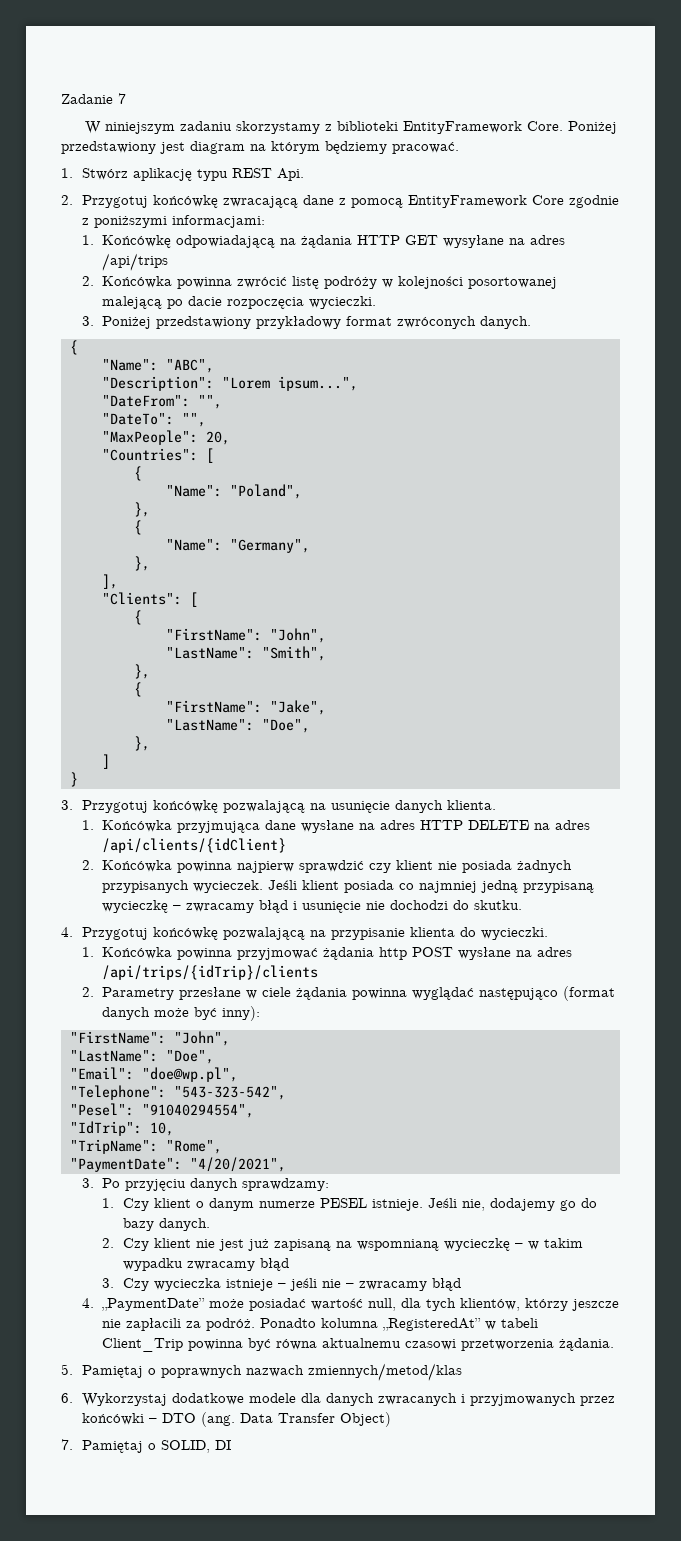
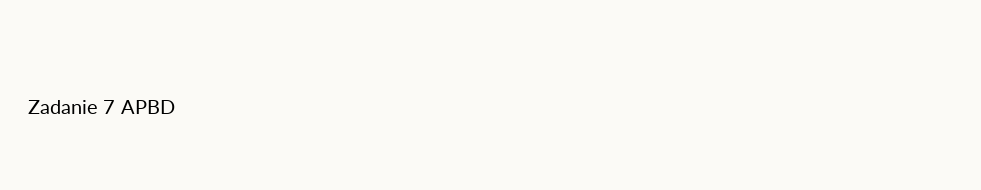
[85,121,618,134] [61,141,459,154] [61,168,304,181] [61,195,619,208] [81,215,265,228] [81,235,566,248] [102,253,169,271] [81,276,558,289] [102,296,377,309] [81,316,532,329] [69,340,78,355] [101,359,214,373] [101,376,358,391] [101,395,222,409] [101,413,206,427] [101,430,230,445] [101,448,214,463] [133,466,142,481] [165,484,302,499] [133,502,150,517] [133,520,142,535] [165,539,310,553] [133,556,150,571] [101,574,118,589] [101,592,198,607] [133,610,142,625] [165,628,326,643] [165,646,326,661] [133,664,150,679] [133,682,142,697] [165,700,326,715] [165,719,310,733] [133,736,150,751] [101,754,110,769] [69,772,78,787] [61,800,496,813] [81,820,591,833] [102,838,287,853] [81,860,573,873] [102,880,595,893] [102,900,523,913] [61,927,548,940] [81,947,573,960] [102,965,319,980] [81,986,616,1001] [102,1006,261,1021] [69,1031,230,1046] [69,1050,214,1064] [69,1067,238,1082] [69,1085,286,1100] [69,1103,254,1118] [69,1121,174,1136] [69,1139,222,1154] [69,1157,286,1172] [81,1178,330,1191] [102,1198,597,1211] [122,1218,210,1231] [102,1238,583,1251] [122,1258,289,1271] [102,1278,461,1291] [81,1298,620,1311] [102,1318,539,1331] [102,1338,615,1352] [61,1363,462,1381] [61,1393,615,1406] [81,1412,391,1427] [61,1439,231,1453] // W niniejszym zadaniu skorzystamy z biblioteki EntityFramework Core. Poniżej przedstawiony jest diagram na którym będziemy pracować. // 1. Stwórz aplikację typu REST Api. // 2. Przygotuj końcówkę zwracającą dane z pomocą EntityFramework Core zgodnie z poniższymi informacjami: // 1. Końcówkę odpowiadającą na żądania HTTP GET wysyłane na adres /api/trips // 2. Końcówka powinna zwrócić listę podróży w kolejności posortowanej malejącą po dacie rozpoczęcia wycieczki. // 3. Poniżej przedstawiony przykładowy format zwróconych danych. // { // "Name": "ABC", // "Description": "Lorem ipsum...", // "DateFrom": "", // "DateTo": "", // "MaxPeople": 20, // "Countries": [ // { // "Name": "Poland", // }, // { // "Name": "Germany", // }, // ], // "Clients": [ // { // "FirstName": "John", // "LastName": "Smith", // }, // { // "FirstName": "Jake", // "LastName": "Doe", // }, // ] // } // 3. Przygotuj końcówkę pozwalającą na usunięcie danych klienta. // 1. Końcówka przyjmująca dane wysłane na adres HTTP DELETE na adres /api/clients/{idClient} // 2. Końcówka powinna najpierw sprawdzić czy klient nie posiada żadnych przypisanych wycieczek. Jeśli klient posiada co najmniej jedną przypisaną wycieczkę – zwracamy błąd i usunięcie nie dochodzi do skutku. // 4. Przygotuj końcówkę pozwalającą na przypisanie klienta do wycieczki. // 1. Końcówka powinna przyjmować żądania http POST wysłane na adres /api/trips/{idTrip}/clients // 2. Parametry przesłane w ciele żądania powinna wyglądać następująco (format danych może być inny): // "FirstName": "John", // "LastName": "Doe", // "Email": "doe@wp.pl", // "Telephone": "543-323-542", // "Pesel": "91040294554", // "IdTrip": 10, // "TripName": "Rome", // "PaymentDate": "4/20/2021", // 3. Po przyjęciu danych sprawdzamy: // 1. Czy klient o danym numerze PESEL istnieje. Jeśli nie, dodajemy go do bazy danych. // 2. Czy klient nie jest już zapisaną na wspomnianą wycieczkę – w takim wypadku zwracamy błąd // 3. Czy wycieczka istnieje – jeśli nie – zwracamy błąd // 4. „PaymentDate” może posiadać wartość null, dla tych klientów, którzy jeszcze nie zapłacili za podróż. Ponadto kolumna „RegisteredAt” w tabeli Client_Trip powinna być równa aktualnemu czasowi przetworzenia żądania. // 5. Pamiętaj o poprawnych nazwach zmiennych/metod/klas // 6. Wykorzystaj dodatkowe modele dla danych zwracanych i przyjmowanych przez końcówki – DTO (ang. Data Transfer Object) // 7. Pamiętaj o SOLID, DI -> [120,100,175,114] APBD

